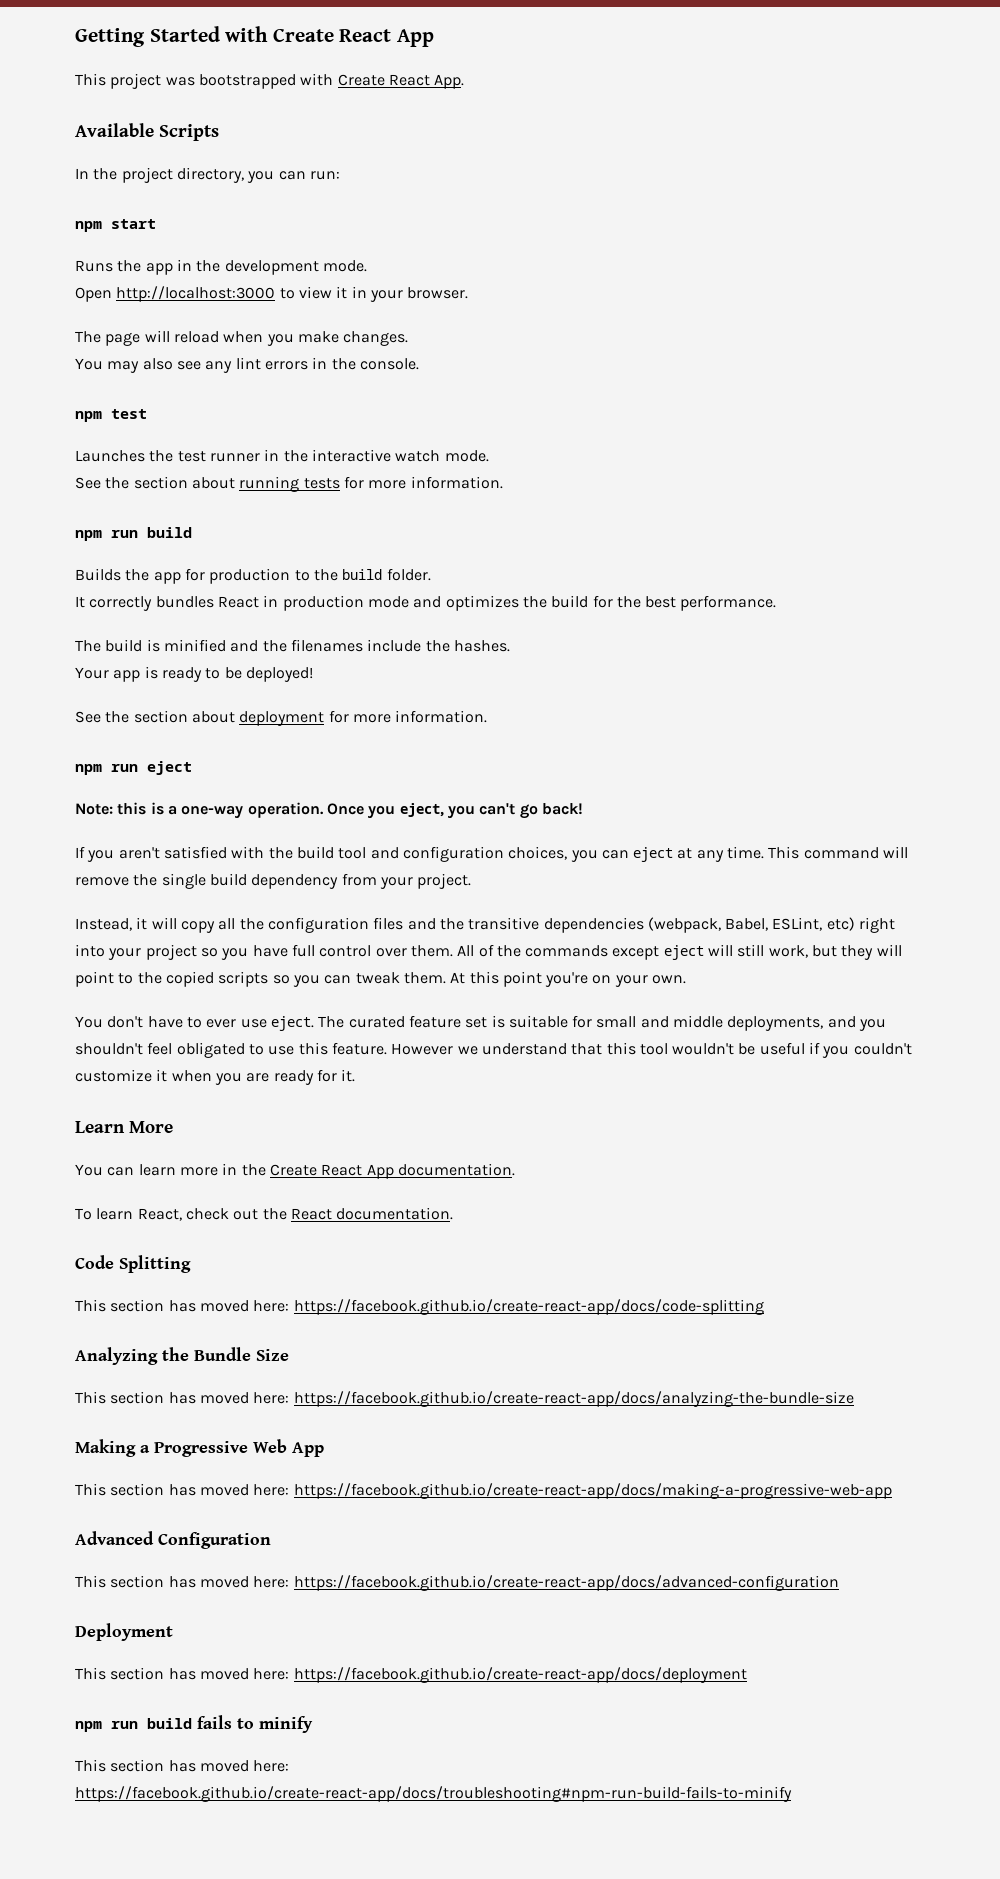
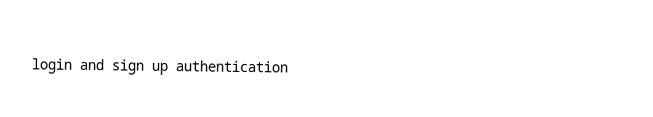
[75,26,434,47] [75,73,465,89] [75,123,220,141] [75,167,340,183] [75,219,156,232] [75,259,367,275] [75,286,469,302] [75,330,409,346] [75,357,419,373] [75,409,147,422] [75,449,489,462] [75,476,503,492] [75,527,192,541] [75,568,431,584] [75,595,777,611] [75,639,510,652] [75,666,313,682] [75,710,488,726] [75,761,192,775] [75,802,583,819] [75,846,909,862] [75,873,472,889] [75,917,896,933] [75,944,902,960] [75,971,687,987] [75,1015,887,1031] [75,1042,912,1058] [75,1069,356,1085] [75,1121,174,1133] [75,1163,515,1179] [75,1207,454,1221] [75,1255,191,1273] [75,1299,764,1315] [75,1347,289,1365] [75,1391,854,1407] [75,1439,324,1457] [75,1483,892,1499] [75,1531,271,1549] [75,1575,839,1591] [75,1623,173,1641] [75,1667,747,1683] [75,1715,313,1733] [75,1759,290,1772] [75,1786,792,1802] Getting Started with Create React App // This project was bootstrapped with Create React App. // Available Scripts // In the project directory, you can run: // npm start // Runs the app in the development mode. // Open http://localhost:3000 to view it in your browser. // The page will reload when you make changes. // You may also see any lint errors in the console. // npm test // Launches the test runner in the interactive watch mode. // See the section about running tests for more information. // npm run build // Builds the app for production to the build folder. // It correctly bundles React in production mode and optimizes the build for the best performance. // The build is minified and the filenames include the hashes. // Your app is ready to be deployed! // See the section about deployment for more information. // npm run eject // Note: this is a one-way operation. Once you eject, you can't go back! // If you aren't satisfied with the build tool and configuration choices, you can eject at any time. This command will remove the single build dependency from your project. // Instead, it will copy all the configuration files and the transitive dependencies (webpack, Babel, ESLint, etc) right into your project so you have full control over them. All of the commands except eject will still work, but they will point to the copied scripts so you can tweak them. At this point you're on your own. // You don't have to ever use eject. The curated feature set is suitable for small and middle deployments, and you shouldn't feel obligated to use this feature. However we understand that this tool wouldn't be useful if you couldn't customize it when you are ready for it. // Learn More // You can learn more in the Create React App documentation. // To learn React, check out the React documentation. // Code Splitting // This section has moved here: https://facebook.github.io/create-react-app/docs/code-splitting // Analyzing the Bundle Size // This section has moved here: https://facebook.github.io/create-react-app/docs/analyzing-the-bundle-size // Making a Progressive Web App // This section has moved here: https://facebook.github.io/create-react-app/docs/making-a-progressive-web-app // Advanced Configuration // This section has moved here: https://facebook.github.io/create-react-app/docs/advanced-configuration // Deployment // This section has moved here: https://facebook.github.io/create-react-app/docs/deployment // npm run build fails to minify // This section has moved here: https://facebook.github.io/create-react-app/docs/troubleshooting#npm-run-build-fails-to-minify -> [31,58,288,76] login and sign up authentication

